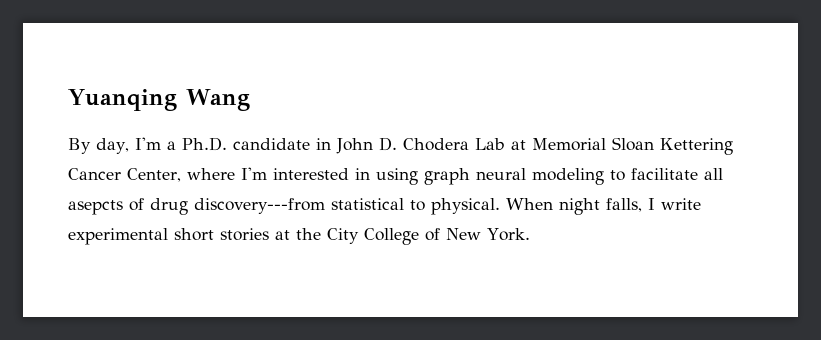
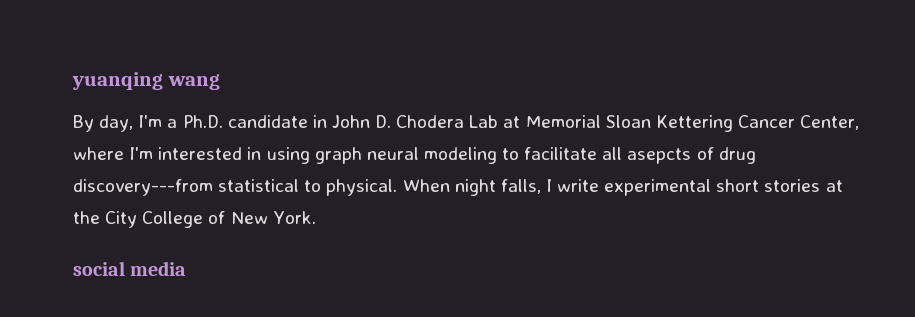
[68,89,250,111] Yuanqing Wang -> [72,72,220,90] yuanqing wang
(530, 234) none -> [73,261,187,276] // social media

